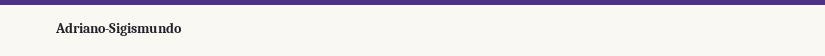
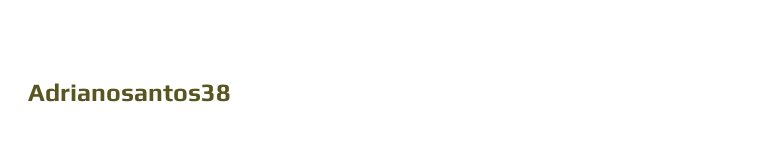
[55,22,182,36] Adriano-Sigismundo -> [28,83,231,102] Adrianosantos38

